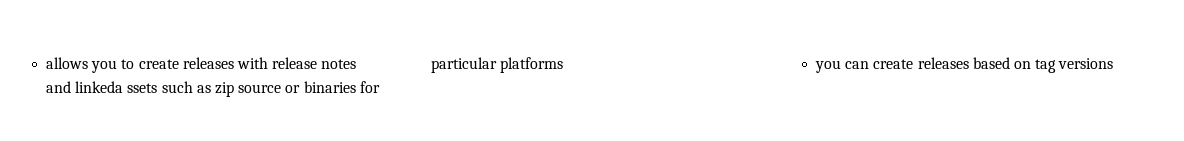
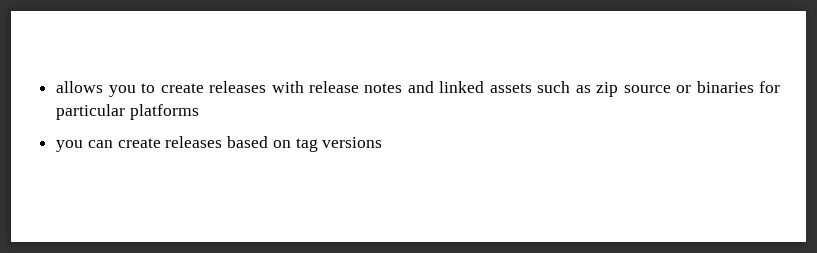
[75,81,158,93] linkeda ssets -> [439,81,532,93] linked assets

